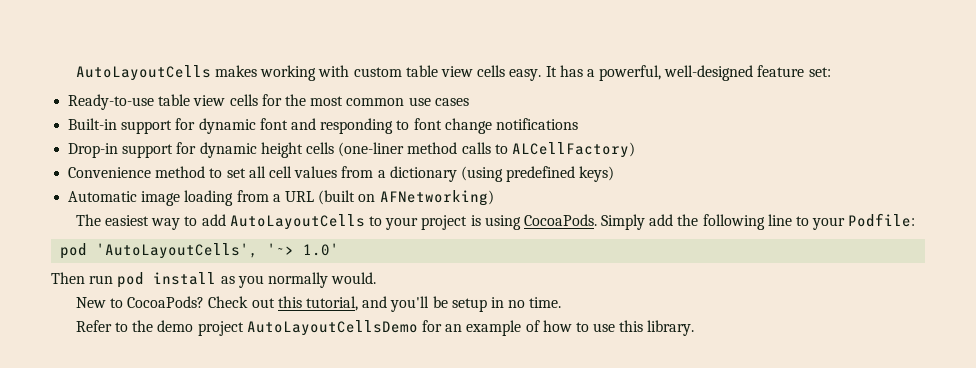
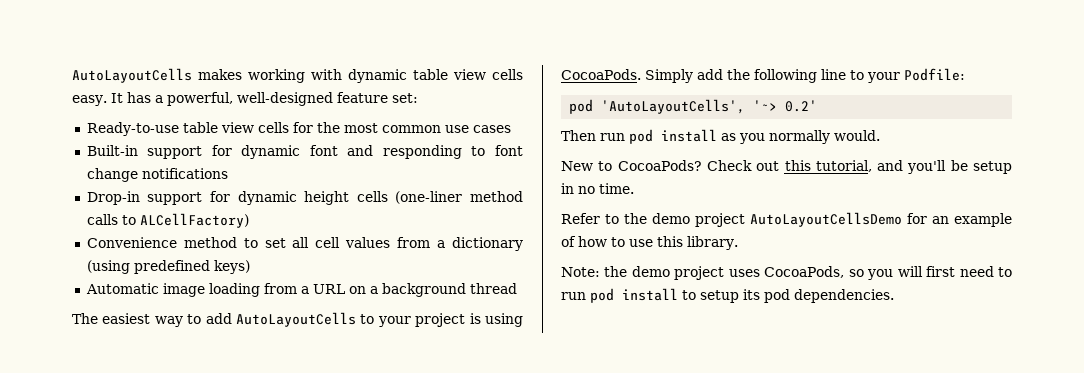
[353,67,402,77] custom -> [348,69,407,83] dynamic
[318,190,494,206] (built on AFNetworking) -> [348,283,517,297] on a background thread
[303,243,340,256] 1.0' -> [785,100,818,112] 0.2'
(695, 328) none -> [561,266,1012,280] [561,288,894,303] // Note: the demo project uses CocoaPods, so you will first need to run pod install to setup its pod dependencies.

